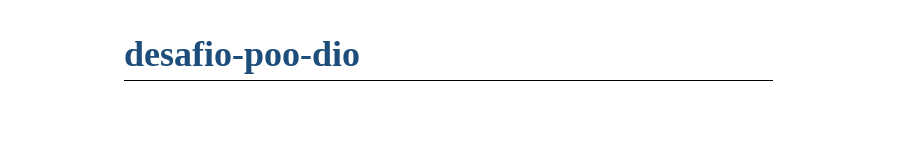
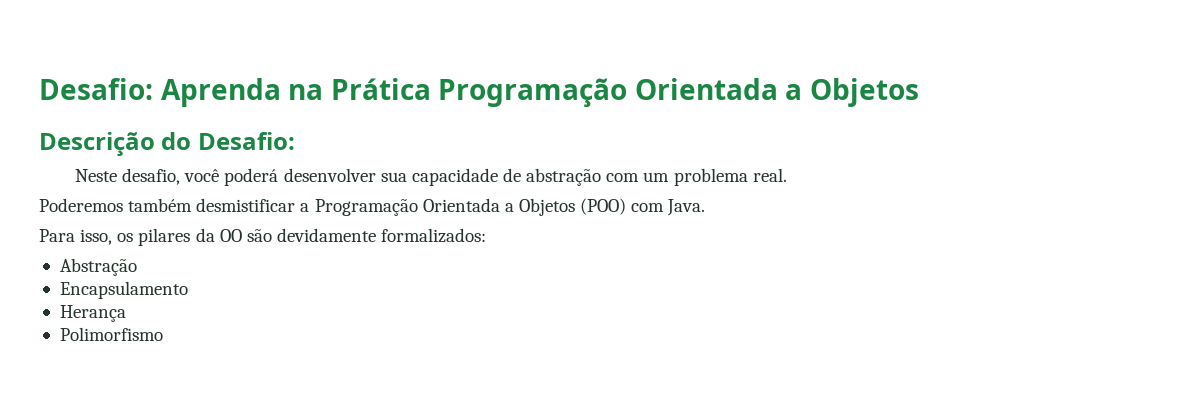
[124,41,360,74] desafio-poo-dio -> [39,78,919,107] [39,132,295,156] [75,168,787,186] [39,198,706,216] [39,228,487,246] [59,258,137,276] [59,281,188,299] [59,305,126,322] [59,327,163,341] Desafio: Aprenda na Prática Programação Orientada a Objetos // Descrição do Desafio: // Neste desafio, você poderá desenvolver sua capacidade de abstração com um problema real. // Poderemos também desmistificar a Programação Orientada a Objetos (POO) com Java. // Para isso, os pilares da OO são devidamente formalizados: // Abstração // Encapsulamento // Herança // Polimorfismo

